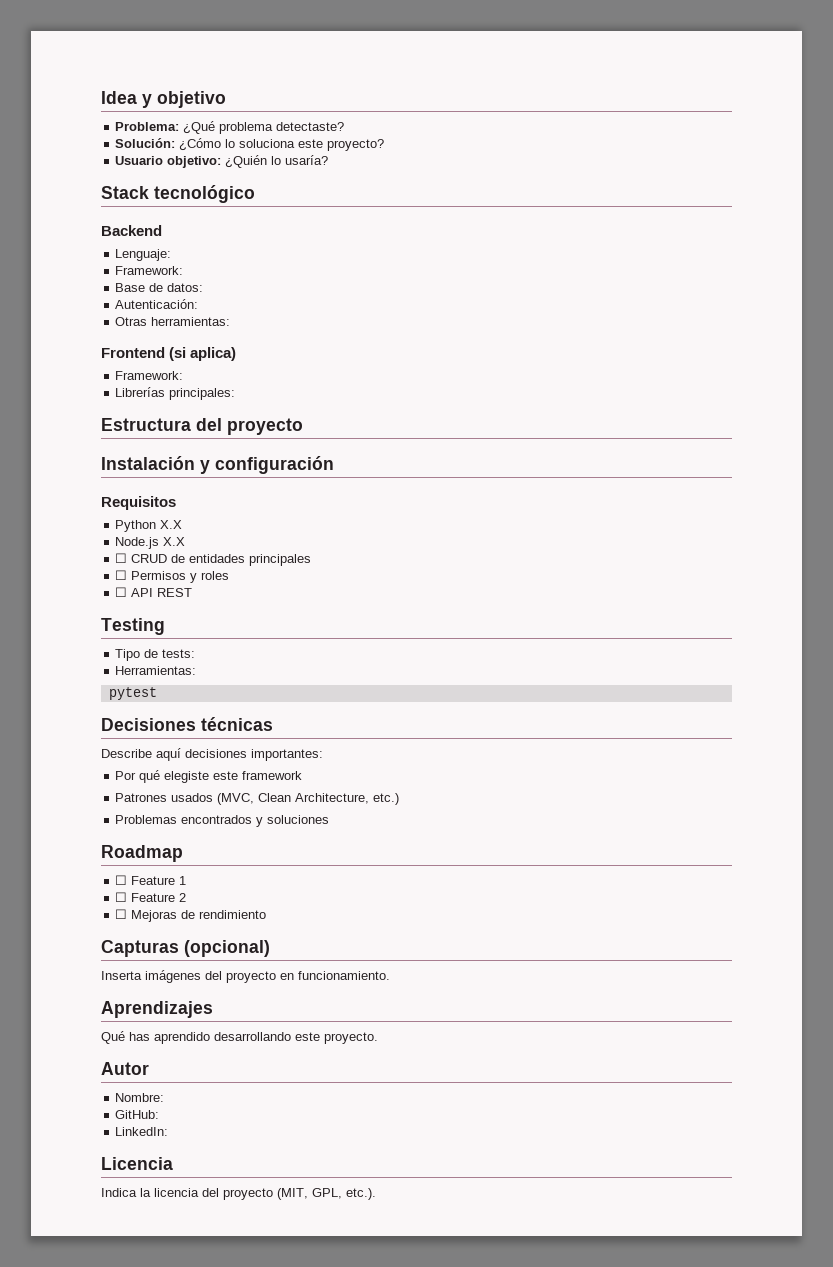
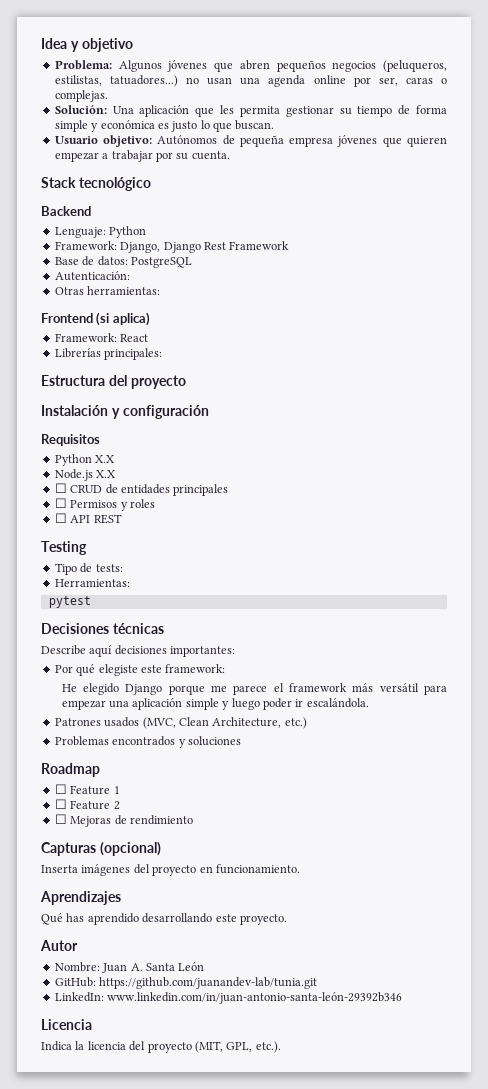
[183,121,345,134] [115,138,385,151] [115,155,329,168] ¿Qué problema detectaste? // Solución: ¿Cómo lo soluciona este proyecto? // Usuario objetivo: ¿Quién lo usaría? -> [118,60,447,72] [54,75,447,87] [54,90,108,102] [54,105,447,117] [54,120,275,132] [54,135,447,147] [54,150,230,162] Algunos jóvenes que abren pequeños negocios (peluqueros, estilistas, tatuadores...) no usan una agenda online por ser, caras o complejas. // Solución: Una aplicación que les permita gestionar su tiempo de forma simple y económica es justo lo que buscan. // Usuario objetivo: Autónomos de pequeña empresa jóvenes que quieren empezar a trabajar por su cuenta.
[115,266,184,275] // Framework: -> [109,226,147,238] [54,241,290,253] Python // Framework: Django, Django Rest Framework
(204, 287) none -> [130,257,192,268] PostgreSQL
(184, 375) none -> [120,334,149,342] React
[242,771,303,780] framework -> [165,664,226,673] [61,683,447,695] [61,698,369,710] framework: // He elegido Django porque me parece el framework más versátil para empezar una aplicación simple y luego poder ir escalándola.
(165, 1097) none -> [102,962,205,973] Juan A. Santa León
(160, 1114) none -> [99,977,318,989] https://github.com/juanandev-lab/tunia.git
(169, 1131) none -> [107,992,403,1004] www.linkedin.com/in/juan-antonio-santa-león-29392b346

